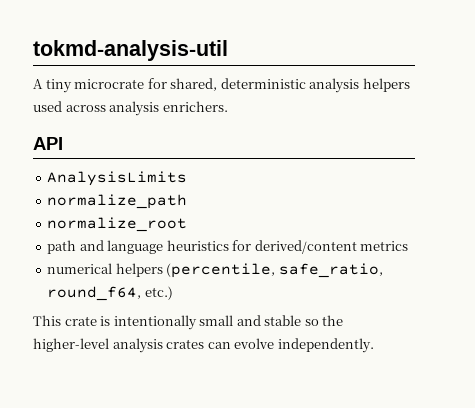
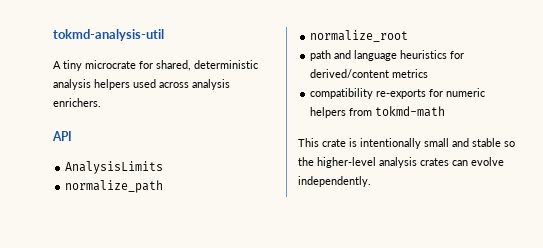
[47,263,383,278] [47,286,173,301] numerical helpers (percentile, safe_ratio, round_f64, etc.) -> [310,88,486,99] [310,106,446,118] compatibility re-exports for numeric helpers from tokmd-math

